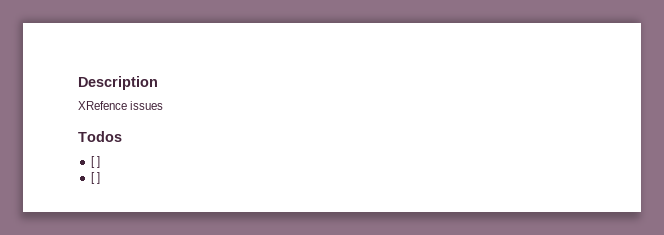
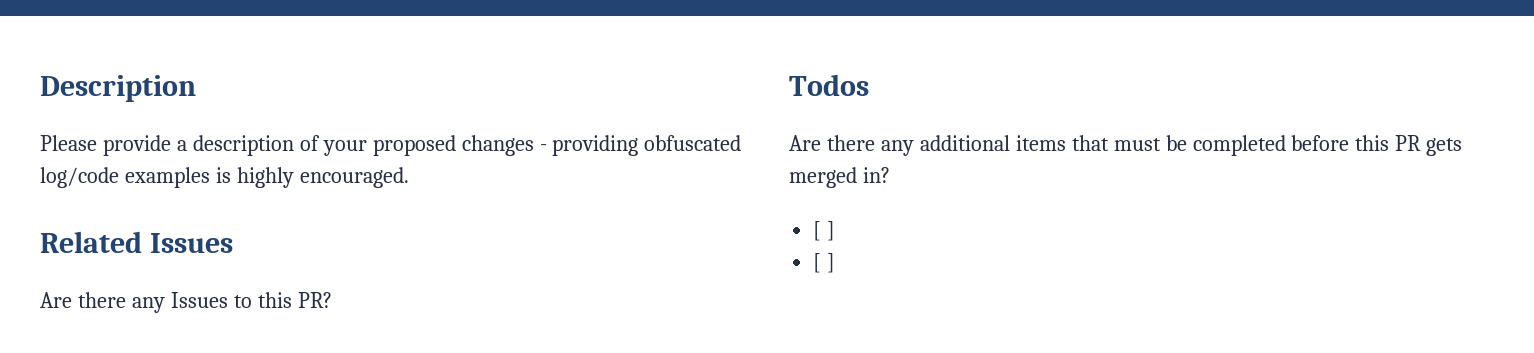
[78,101,164,110] [78,131,122,142] XRefence issues // Todos -> [40,135,742,156] [40,167,409,188] [40,231,233,253] [40,292,332,313] [789,74,869,96] [789,135,1463,156] [789,167,890,188] Please provide a description of your proposed changes - providing obfuscated log/code examples is highly encouraged. // Related Issues // Are there any Issues to this PR? // Todos // Are there any additional items that must be completed before this PR gets merged in?

